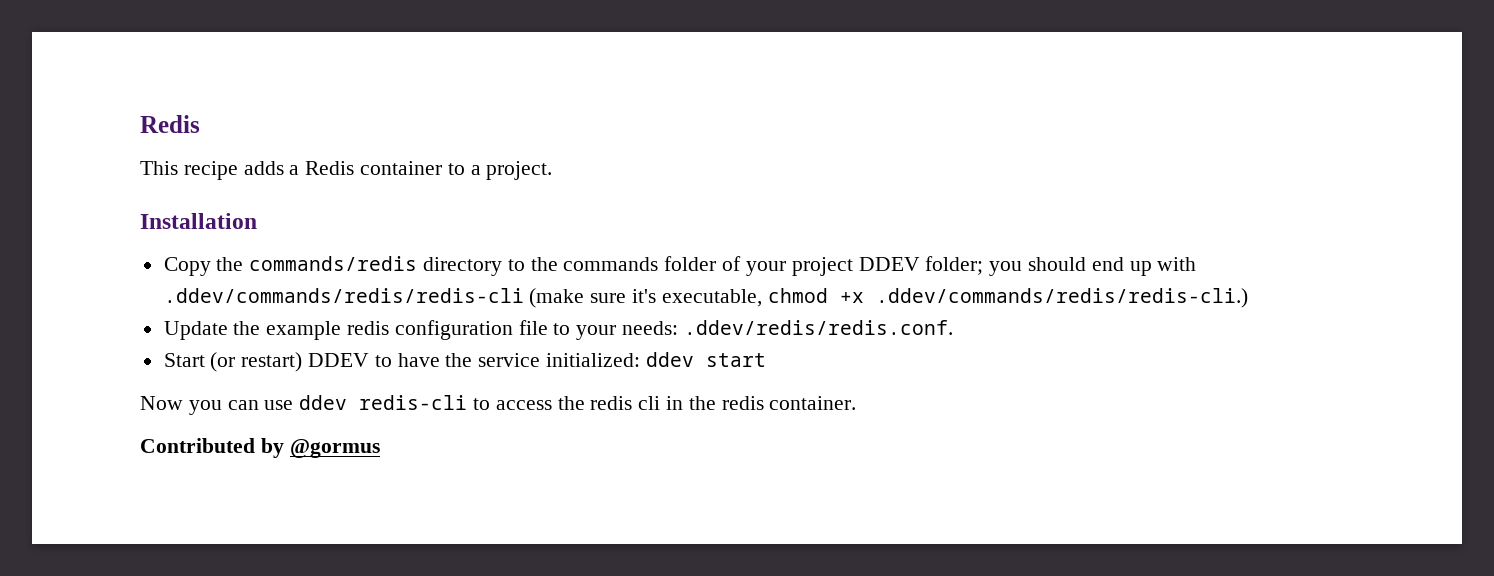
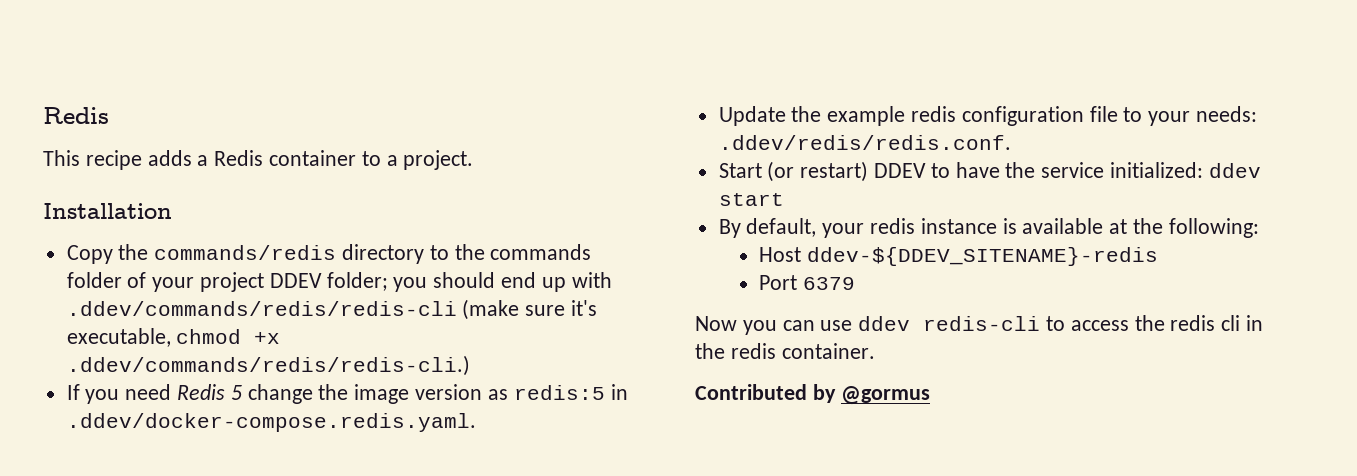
(1248, 298) none -> [66,384,628,404] [66,413,476,432] // If you need Redis 5 change the image version as redis:5 in .ddev/docker-compose.redis.yaml.
(766, 360) none -> [718,218,1259,238] [759,247,1159,266] [759,275,856,290] // By default, your redis instance is available at the following: // Host ddev-${DDEV_SITENAME}-redis // Port 6379

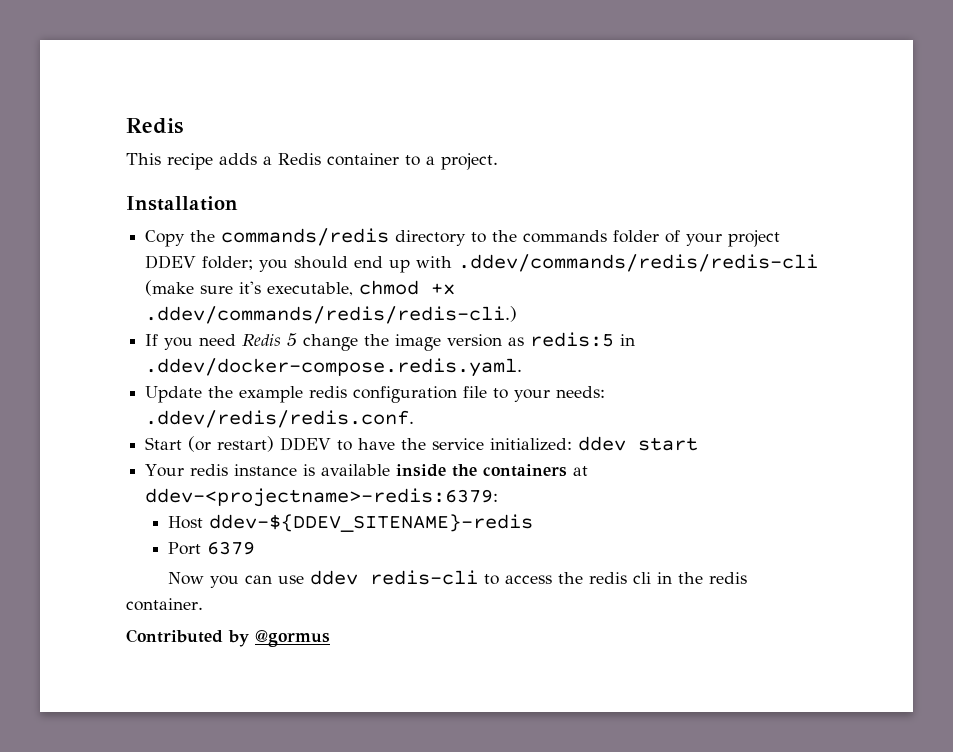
[718,218,865,238] By default, your -> [145,464,185,477] Your
[1109,218,1259,238] at the following: -> [396,464,589,477] [145,488,499,507] inside the containers at ddev-<projectname>-redis:6379:

